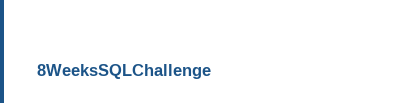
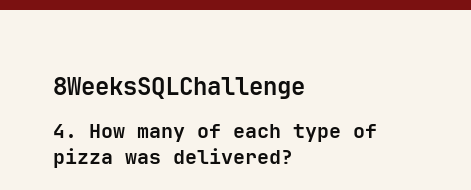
(211, 71) none -> [53,124,377,142] [53,148,293,168] // 4. How many of each type of pizza was delivered?

